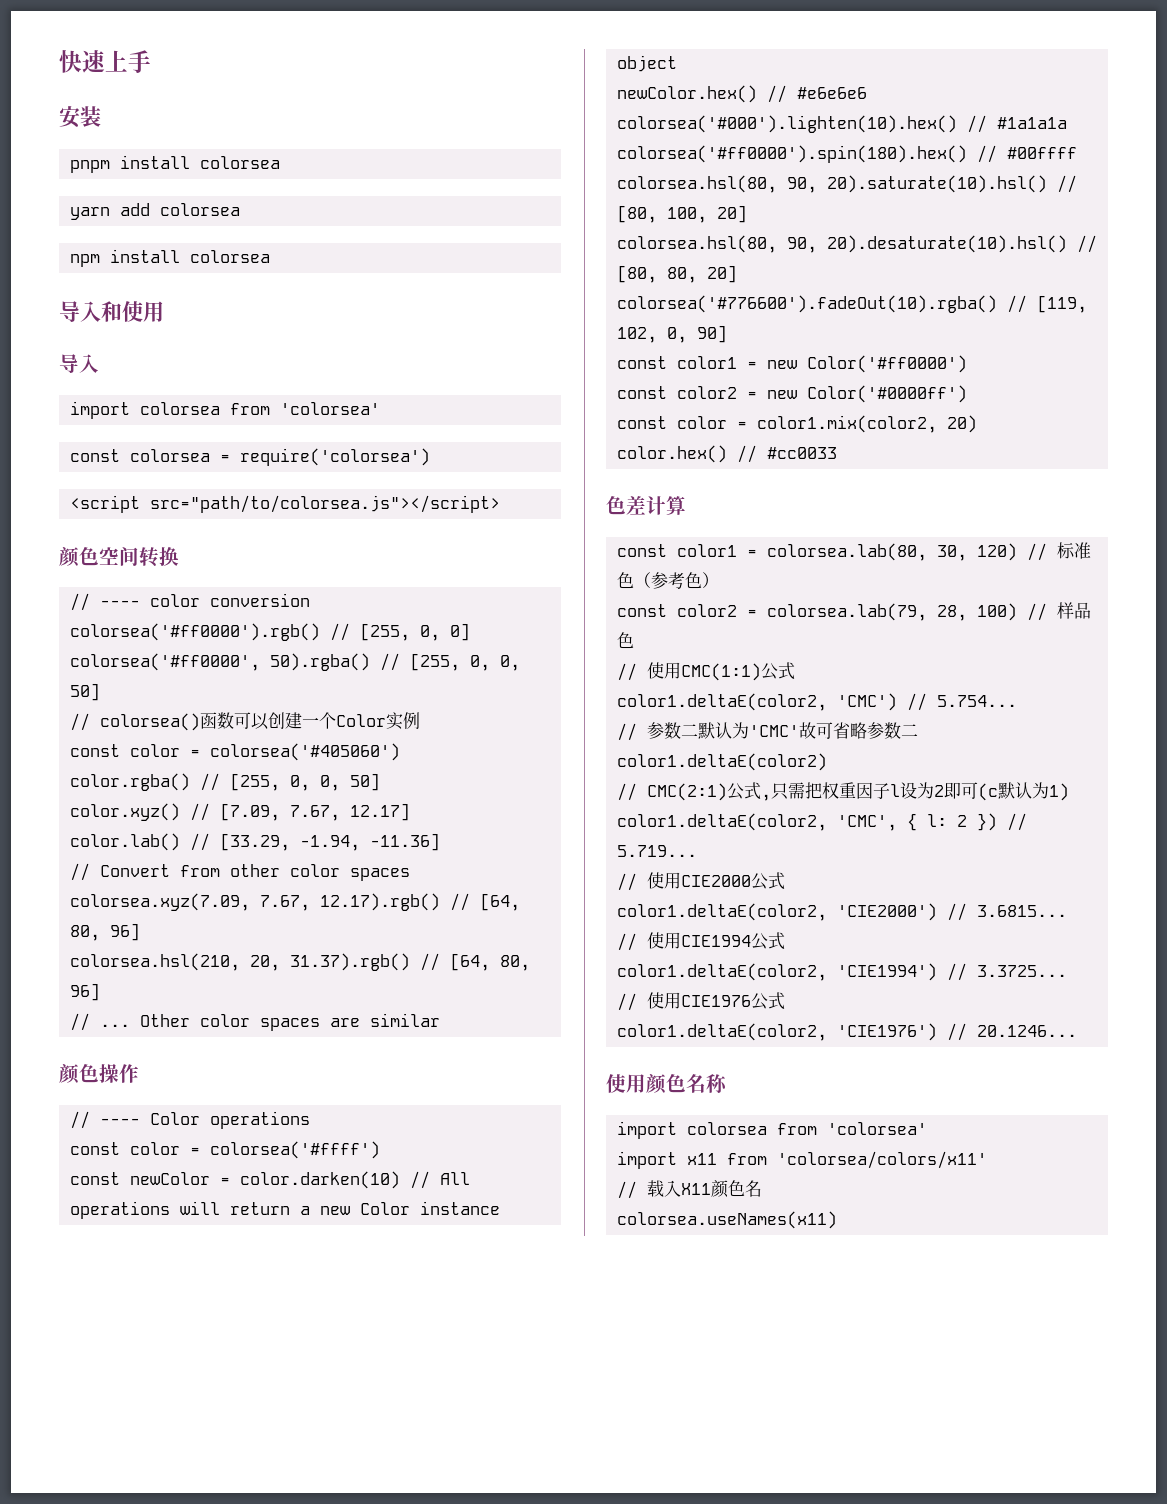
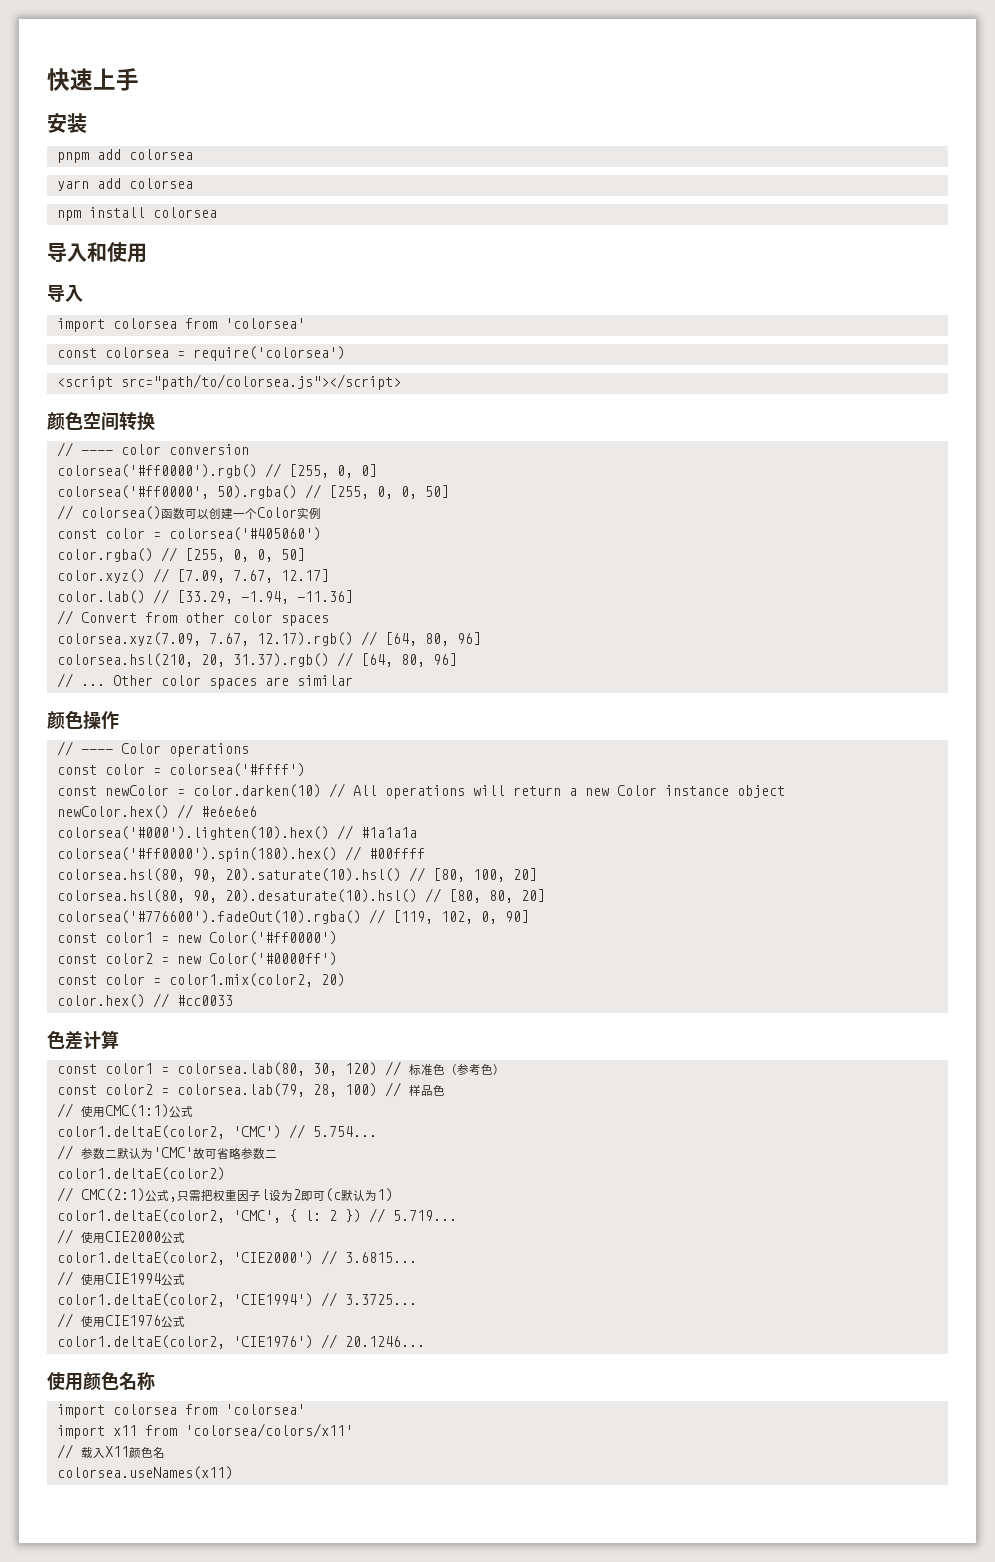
[119,155,190,169] install -> [96,149,121,160] add

